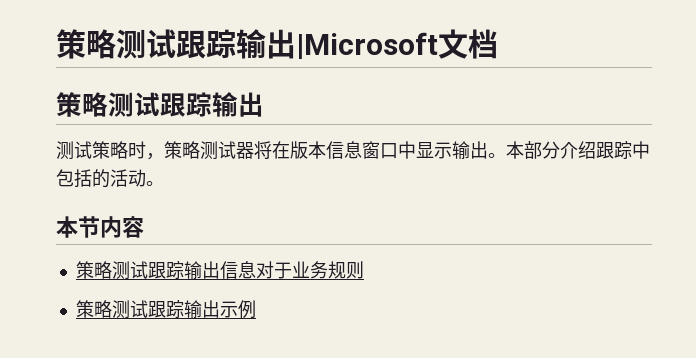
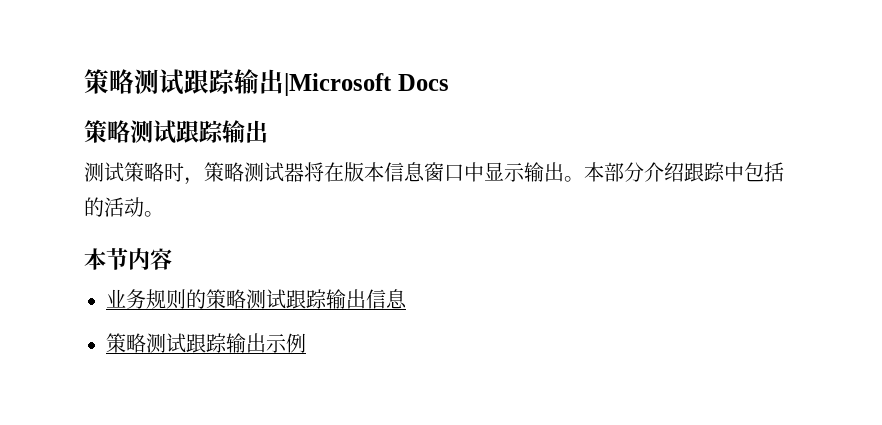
[438,29,498,59] 文档 -> [397,74,449,91] Docs
(144, 227) none -> [106,289,206,309] 业务规则的
[255,261,364,279] 对于业务规则 -> (407, 299) none

